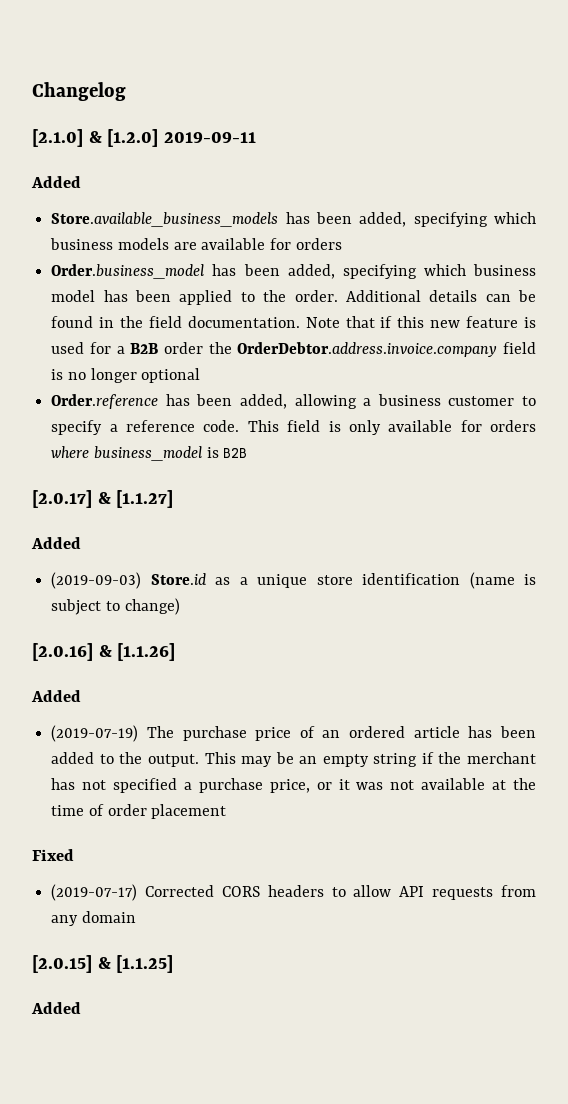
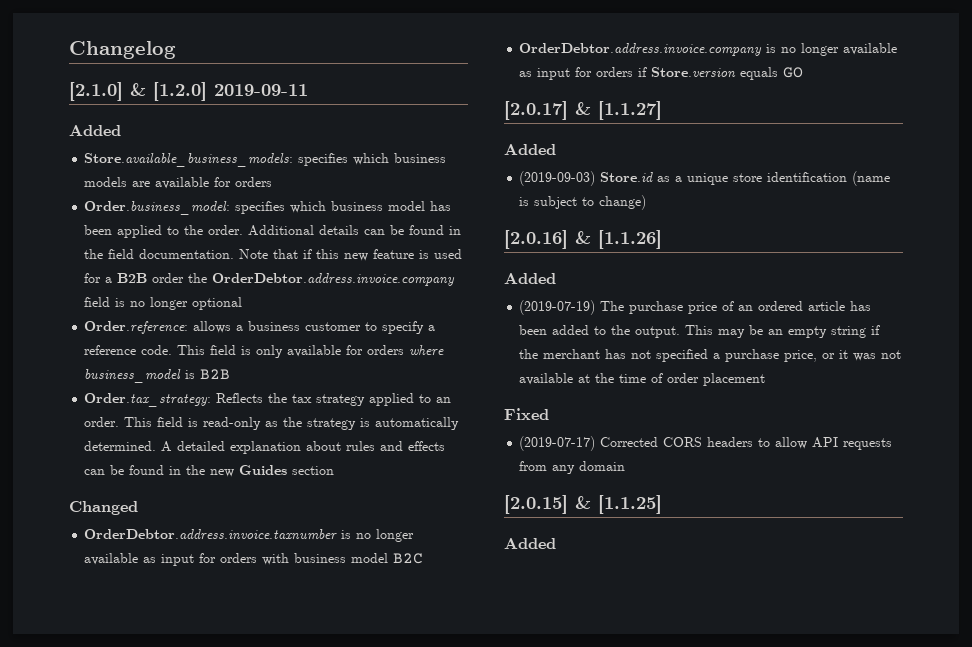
[51,212,488,227] Store.available_business_models has been added, specifying -> [84,153,349,167] Store.available_business_models: specifies
[51,264,417,279] Order.business_model has been added, specifying -> [84,201,286,215] Order.business_model: specifies
[51,394,357,409] Order.reference has been added, allowing -> [84,321,232,334] Order.reference: allows
(248, 453) none -> [84,393,452,407] [84,417,460,430] [84,441,446,454] [84,465,335,477] [69,501,138,515] [84,529,415,542] [84,553,424,566] [519,43,898,56] [519,67,804,80] // Order.tax_strategy: Reflects the tax strategy applied to an order. This field is read-only as the strategy is automatically determined. A detailed explanation about rules and effects can be found in the new Guides section // Changed // OrderDebtor.address.invoice.taxnumber is no longer available as input for orders with business model B2C // OrderDebtor.address.invoice.company is no longer available as input for orders if Store.version equals GO

